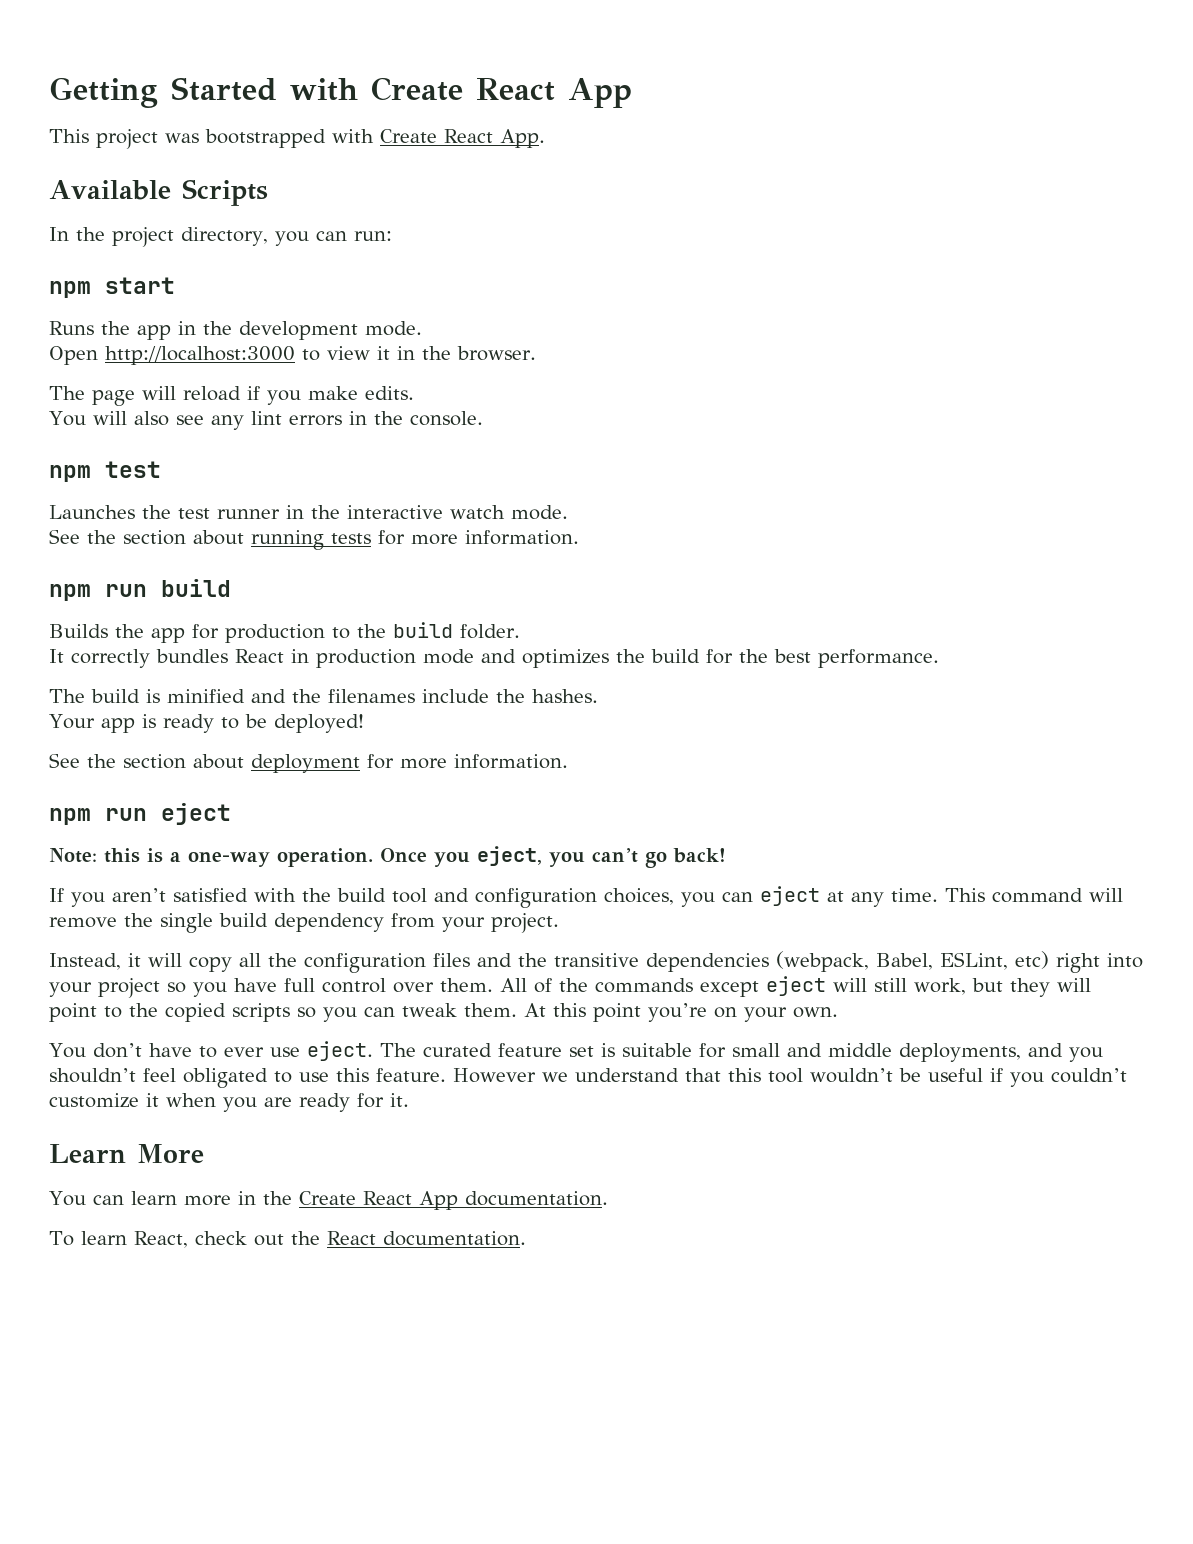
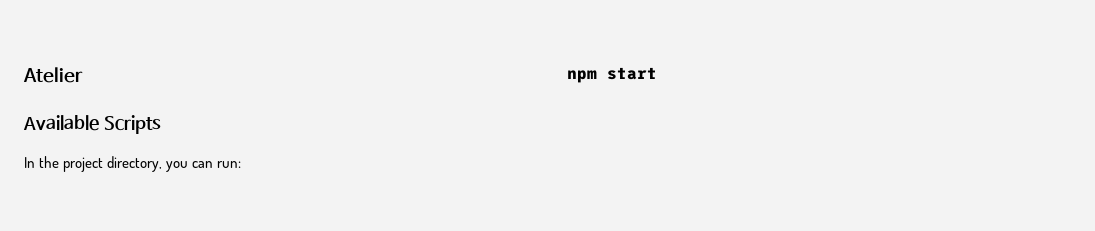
[49,77,632,108] [49,129,545,149] Getting Started with Create React App // This project was bootstrapped with Create React App. -> [23,67,83,83] Atelier
[49,321,422,340] [49,346,536,365] [49,386,414,406] [49,411,483,430] [49,461,161,482] [49,505,568,520] [49,529,579,550] [49,579,231,601] [49,622,520,643] [49,649,939,668] [49,689,598,703] [49,714,364,733] [49,753,568,773] [49,803,231,825] [49,846,726,868] [49,886,1123,908] [49,913,559,933] [49,951,1143,973] [49,976,1091,998] [49,1003,838,1022] [49,1041,1103,1062] [49,1068,1127,1088] [49,1093,409,1112] [49,1144,204,1163] [49,1191,608,1210] [49,1231,526,1248] // Runs the app in the development mode. // Open http://localhost:3000 to view it in the browser. // The page will reload if you make edits. // You will also see any lint errors in the console. // npm test // Launches the test runner in the interactive watch mode. // See the section about running tests for more information. // npm run build // Builds the app for production to the build folder. // It correctly bundles React in production mode and optimizes the build for the best performance. // The build is minified and the filenames include the hashes. // Your app is ready to be deployed! // See the section about deployment for more information. // npm run eject // Note: this is a one-way operation. Once you eject, you can’t go back! // If you aren’t satisfied with the build tool and configuration choices, you can eject at any time. This command will remove the single build dependency from your project. // Instead, it will copy all the configuration files and the transitive dependencies (webpack, Babel, ESLint, etc) right into your project so you have full control over them. All of the commands except eject will still work, but they will point to the copied scripts so you can tweak them. At this point you’re on your own. // You don’t have to ever use eject. The curated feature set is suitable for small and middle deployments, and you shouldn’t feel obligated to use this feature. However we understand that this tool wouldn’t be useful if you couldn’t customize it when you are ready for it. // Learn More // You can learn more in the Create React App documentation. // To learn React, check out the React documentation. -> (657, 73) none

